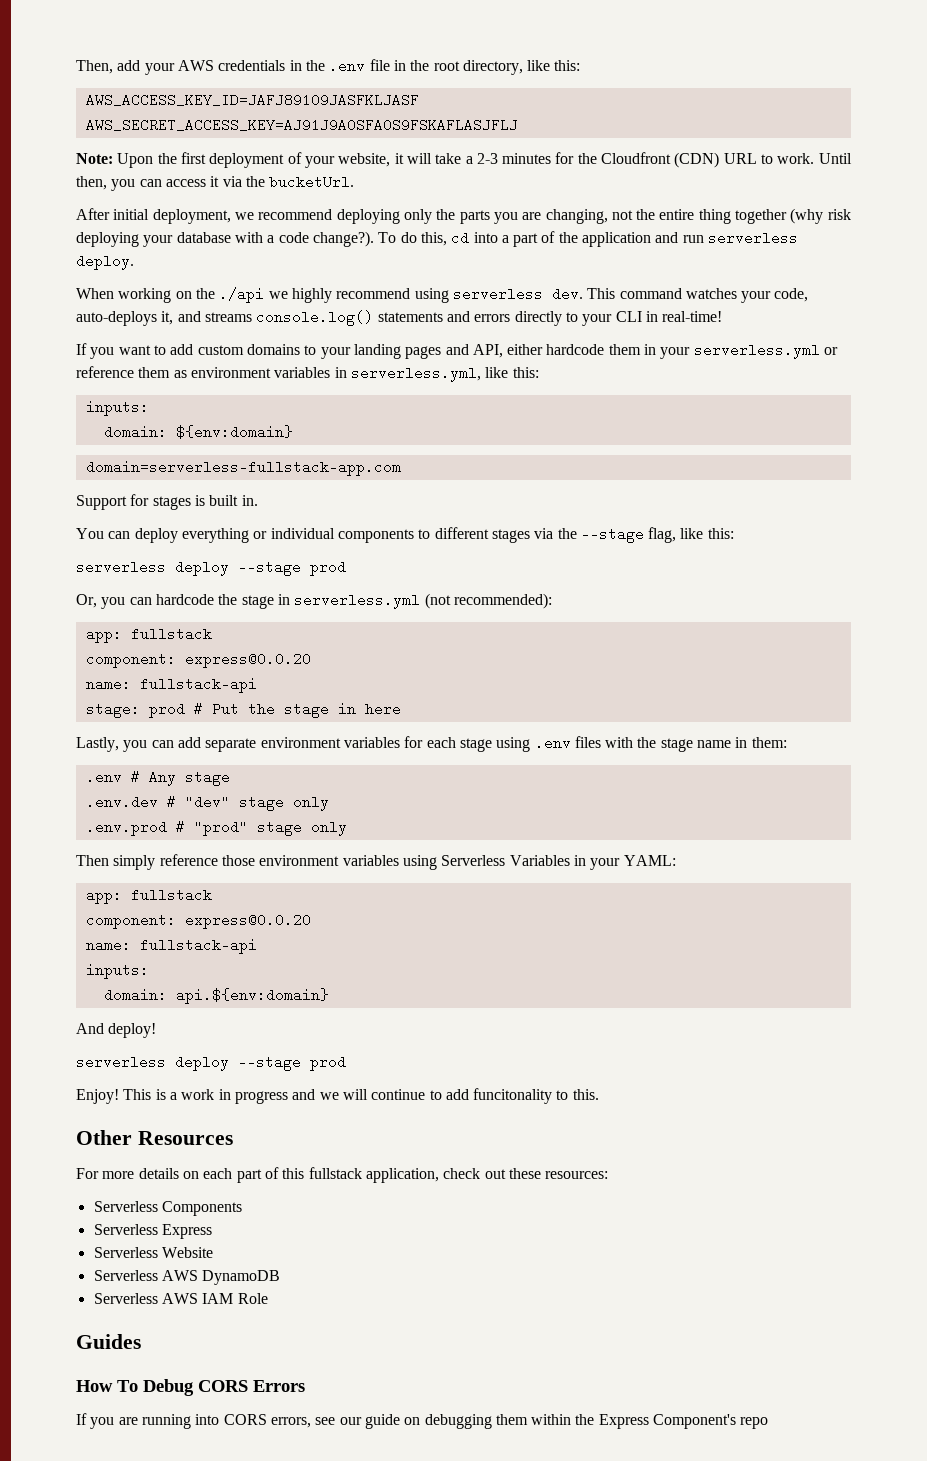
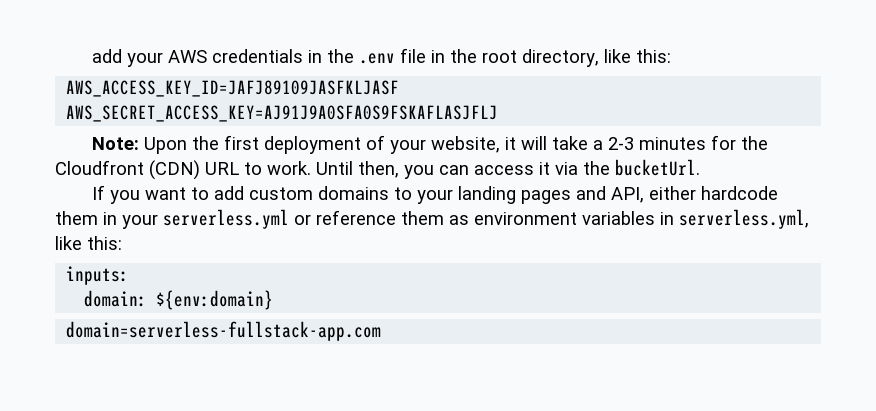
[76,60,113,74] Then, -> (91, 56) none
[76,208,851,224] [76,231,799,247] [76,254,134,270] [76,287,809,303] [76,310,723,326] // After initial deployment, we recommend deploying only the parts you are changing, not the entire thing together (why risk deploying your database with a code change?). To do this, cd into a part of the application and run serverless deploy. // When working on the ./api we highly recommend using serverless dev. This command watches your code, auto-deploys it, and streams console.log() statements and errors directly to your CLI in real-time! -> (700, 167) none
[76,494,258,510] [76,527,734,543] [76,560,346,576] [76,593,552,609] [85,627,212,643] [85,652,311,668] [85,677,257,693] [85,702,401,718] [76,736,787,752] [85,770,230,786] [85,795,329,811] [85,820,347,836] [76,854,676,870] [85,888,212,904] [85,913,311,929] [85,938,257,954] [85,963,149,979] [103,988,329,1004] [76,1023,157,1038] [76,1055,346,1071] [76,1088,599,1104] [76,1130,233,1145] [76,1167,609,1183] [93,1201,242,1216] [93,1224,212,1239] [93,1247,213,1258] [93,1270,281,1285] [93,1293,268,1304] [76,1334,141,1349] [76,1379,305,1396] [76,1413,769,1429] // Support for stages is built in. // You can deploy everything or individual components to different stages via the --stage flag, like this: // serverless deploy --stage prod // Or, you can hardcode the stage in serverless.yml (not recommended): // app: fullstack // component: express@0.0.20 // name: fullstack-api // stage: prod # Put the stage in here // Lastly, you can add separate environment variables for each stage using .env files with the stage name in them: // .env # Any stage // .env.dev # "dev" stage only // .env.prod # "prod" stage only // Then simply reference those environment variables using Serverless Variables in your YAML: // app: fullstack // component: express@0.0.20 // name: fullstack-api // inputs: // domain: api.${env:domain} // And deploy! // serverless deploy --stage prod // Enjoy! This is a work in progress and we will continue to add funcitonality to this. // Other Resources // For more details on each part of this fullstack application, check out these resources: // Serverless Components // Serverless Express // Serverless Website // Serverless AWS DynamoDB // Serverless AWS IAM Role // Guides // How To Debug CORS Errors // If you are running into CORS errors, see our guide on debugging them within the Express Component's repo -> (382, 331) none

